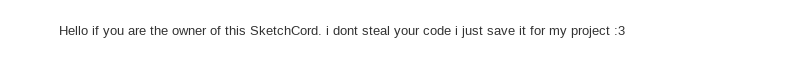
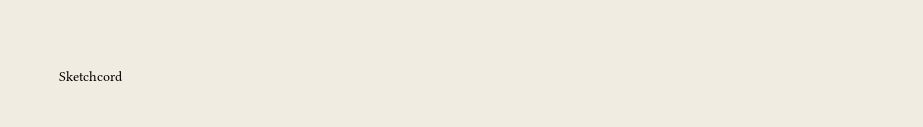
[59,26,625,38] Hello if you are the owner of this SketchCord. i dont steal your code i just save it for my project :3 -> [59,71,123,82] Sketchcord

